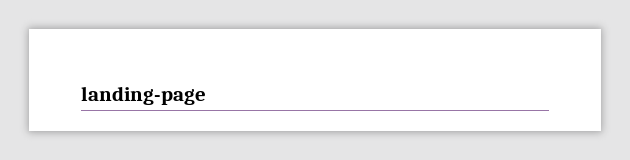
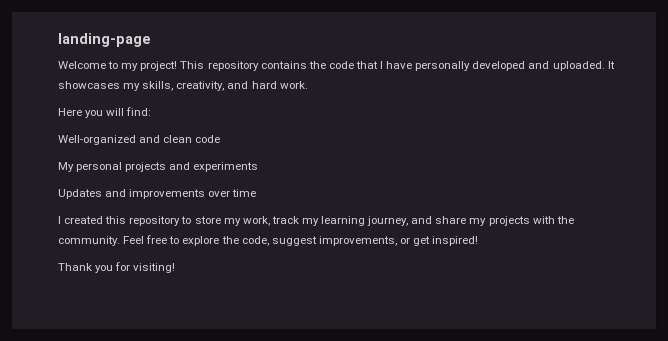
(206, 95) none -> [58,61,615,71] [58,81,308,91] [58,107,152,118] [58,135,221,145] [58,162,259,172] [58,189,257,199] [58,216,574,226] [58,235,479,246] [58,262,176,273] // Welcome to my project! This repository contains the code that I have personally developed and uploaded. It showcases my skills, creativity, and hard work. // Here you will find: // Well-organized and clean code // My personal projects and experiments // Updates and improvements over time // I created this repository to store my work, track my learning journey, and share my projects with the community. Feel free to explore the code, suggest improvements, or get inspired! // Thank you for visiting!

